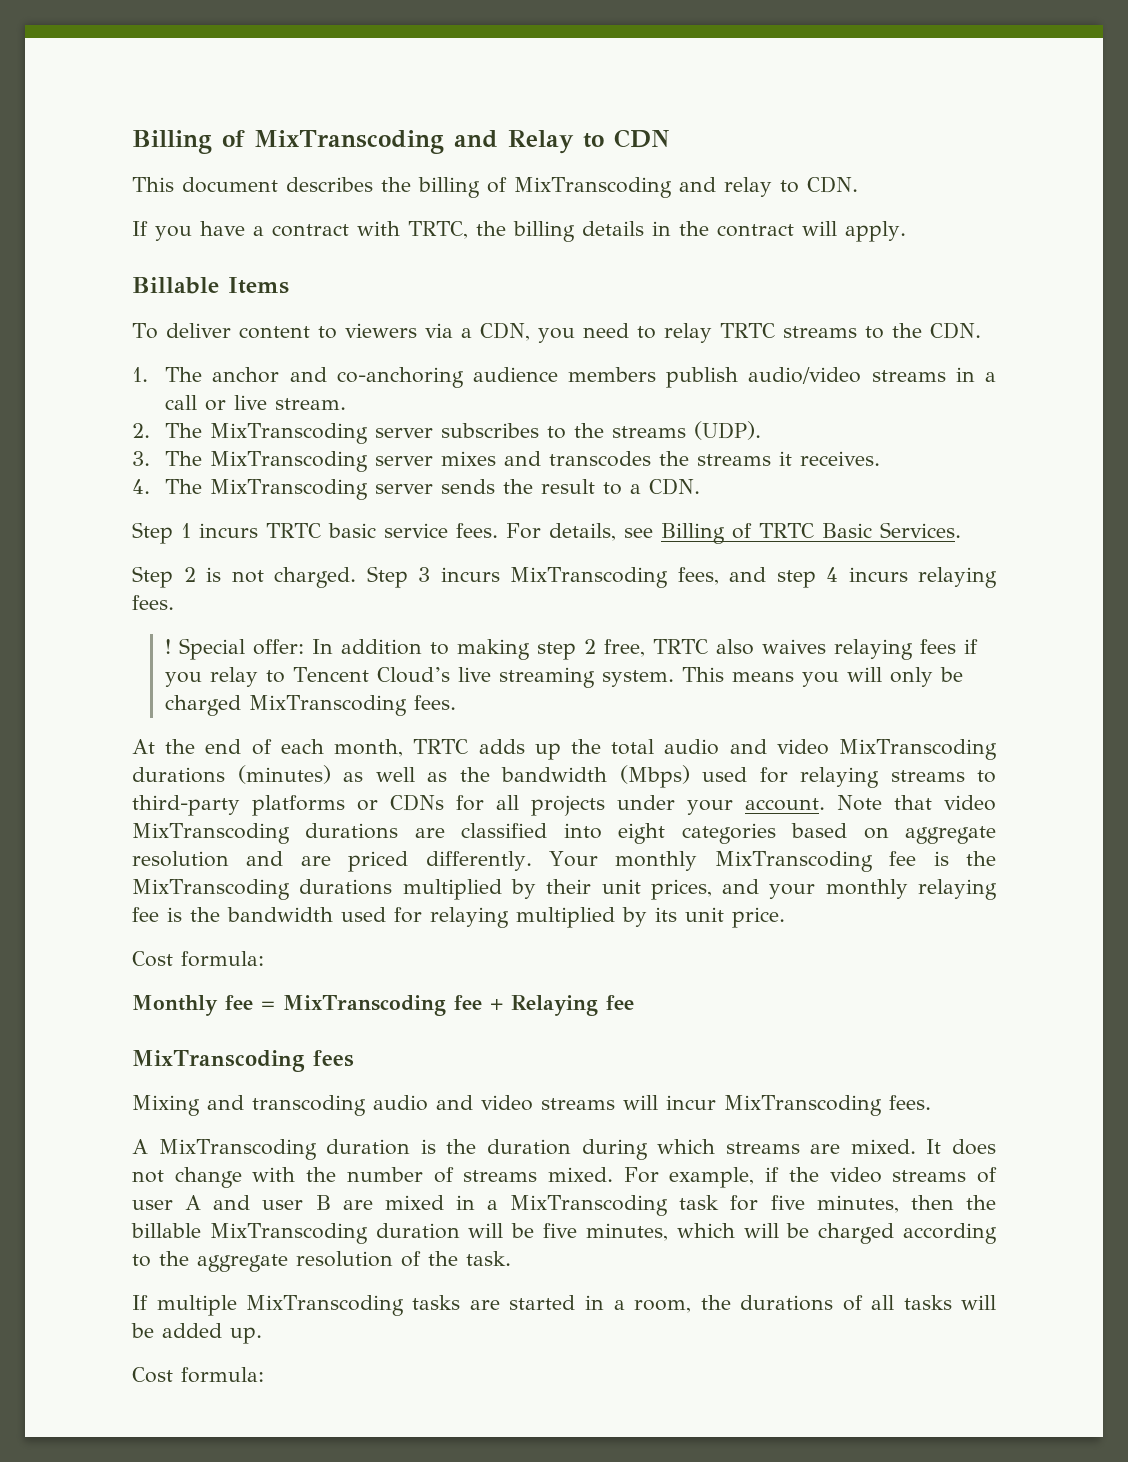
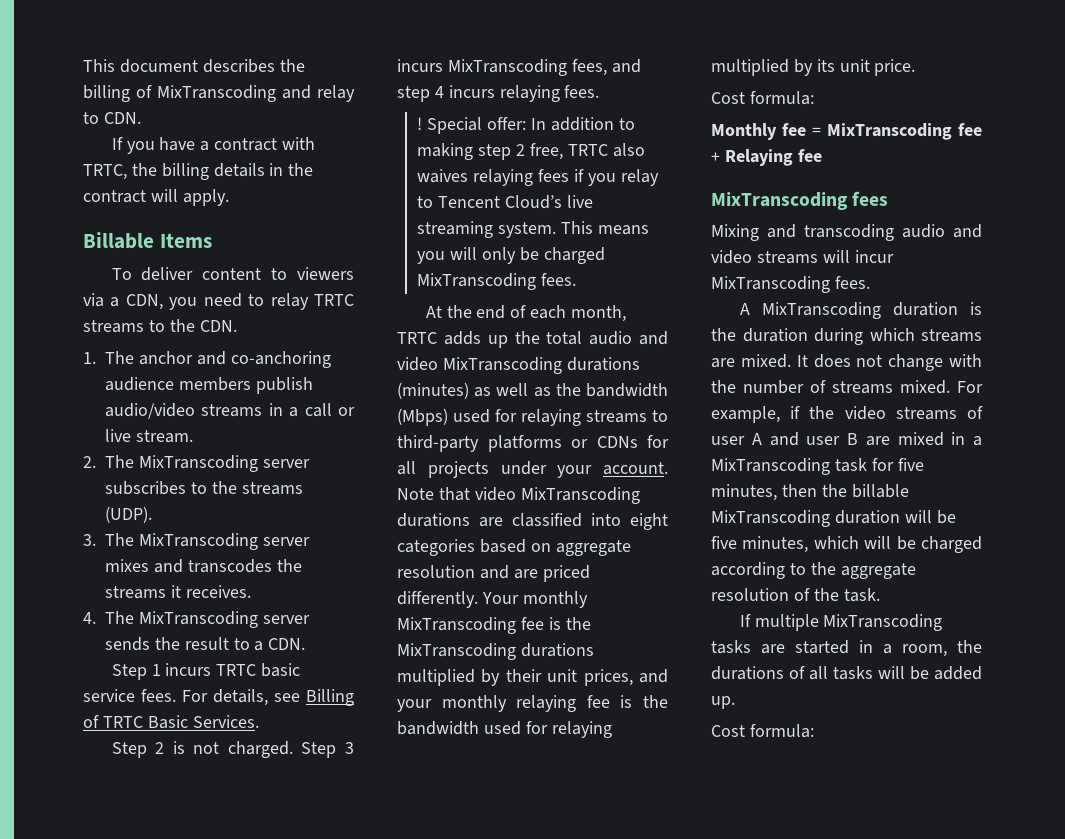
[132,129,670,154] Billing of MixTranscoding and Relay to CDN // -> (83, 65) none

